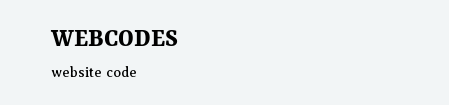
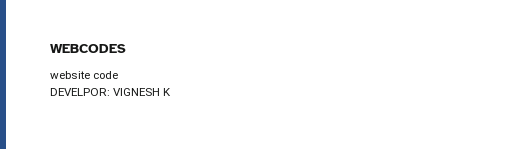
(137, 71) none -> [50,88,172,96] // DEVELPOR: VIGNESH K

